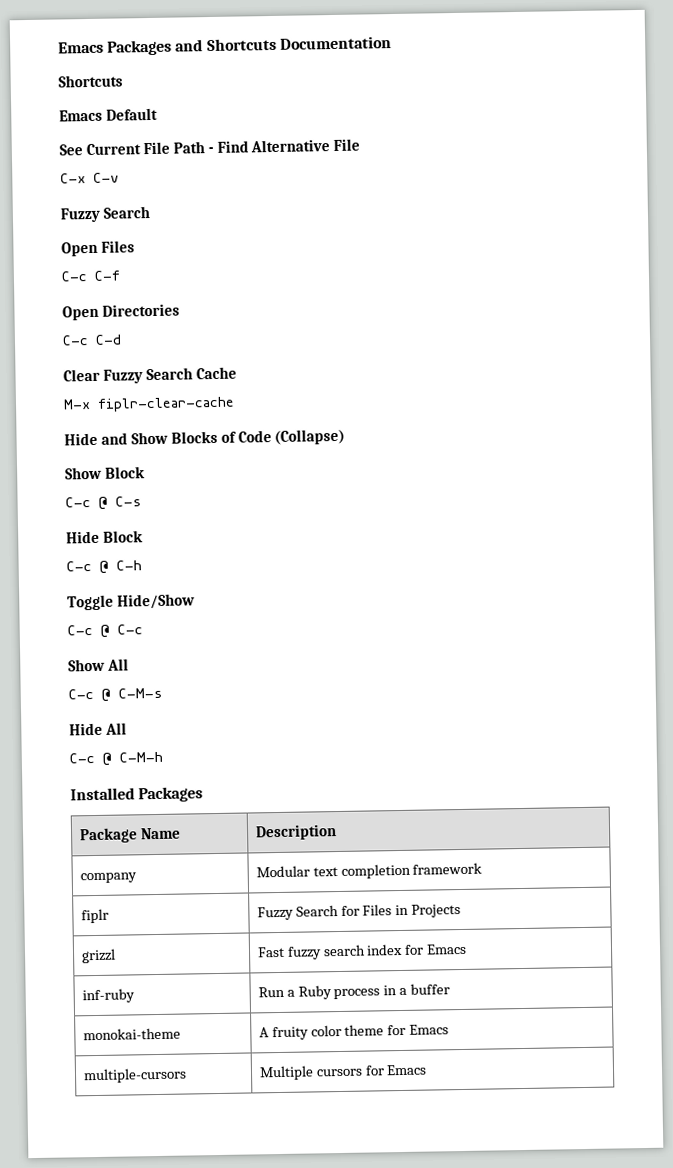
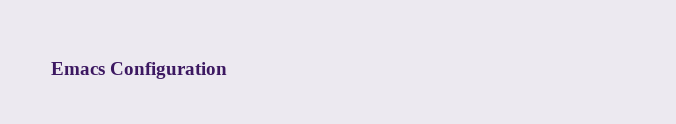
[58,36,392,56] [58,74,123,88] [59,107,158,122] [59,138,361,156] [60,172,119,184] [60,206,150,223] [61,240,135,257] [61,270,120,282] [62,303,180,321] [62,334,122,346] [63,366,237,384] [63,396,235,412] [64,428,346,446] [65,466,145,480] [65,496,142,510] [66,530,143,544] [66,560,142,574] [67,593,195,611] [67,624,143,638] [68,658,129,672] [68,687,163,702] [69,722,127,736] [69,751,163,766] [70,786,204,803] [78,827,181,844] [254,824,337,841] [79,872,137,884] [255,862,483,879] [80,908,109,924] [256,903,462,921] [80,948,116,964] [256,943,468,960] [81,988,135,1004] [257,983,451,1000] [82,1027,181,1041] [258,1024,450,1041] [82,1067,187,1084] [258,1064,428,1081] Emacs Packages and Shortcuts Documentation // Shortcuts // Emacs Default // See Current File Path - Find Alternative File // C-x C-v // Fuzzy Search // Open Files // C-c C-f // Open Directories // C-c C-d // Clear Fuzzy Search Cache // M-x fiplr-clear-cache // Hide and Show Blocks of Code (Collapse) // Show Block // C-c @ C-s // Hide Block // C-c @ C-h // Toggle Hide/Show // C-c @ C-c // Show All // C-c @ C-M-s // Hide All // C-c @ C-M-h // Installed Packages // Package Name | Description // company | Modular text completion framework // fiplr | Fuzzy Search for Files in Projects // grizzl | Fast fuzzy search index for Emacs // inf-ruby | Run a Ruby process in a buffer // monokai-theme | A fruity color theme for Emacs // multiple-cursors | Multiple cursors for Emacs -> [51,62,228,79] Emacs Configuration

